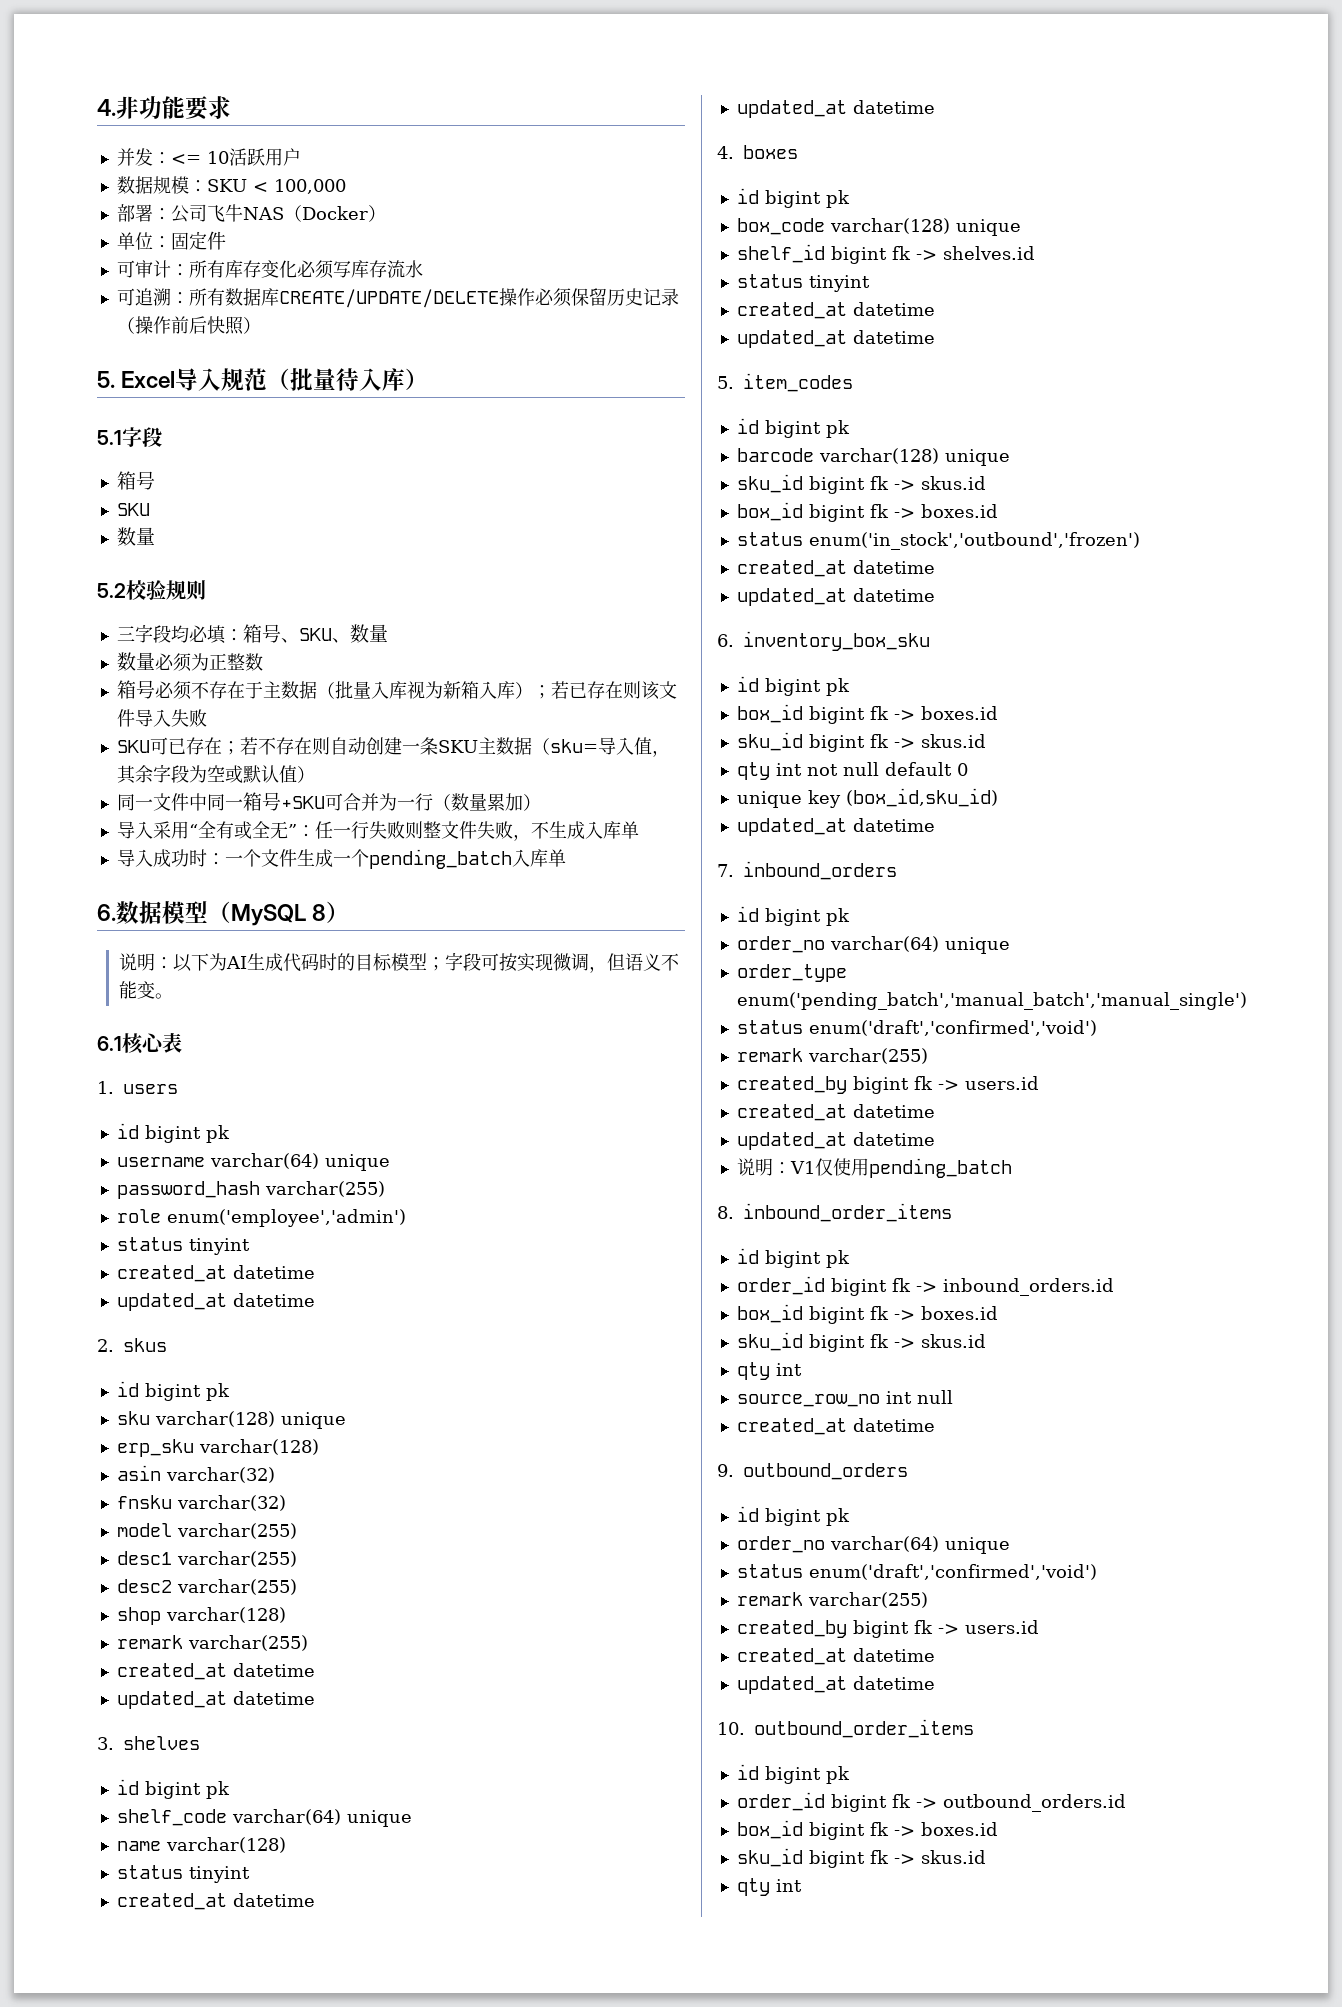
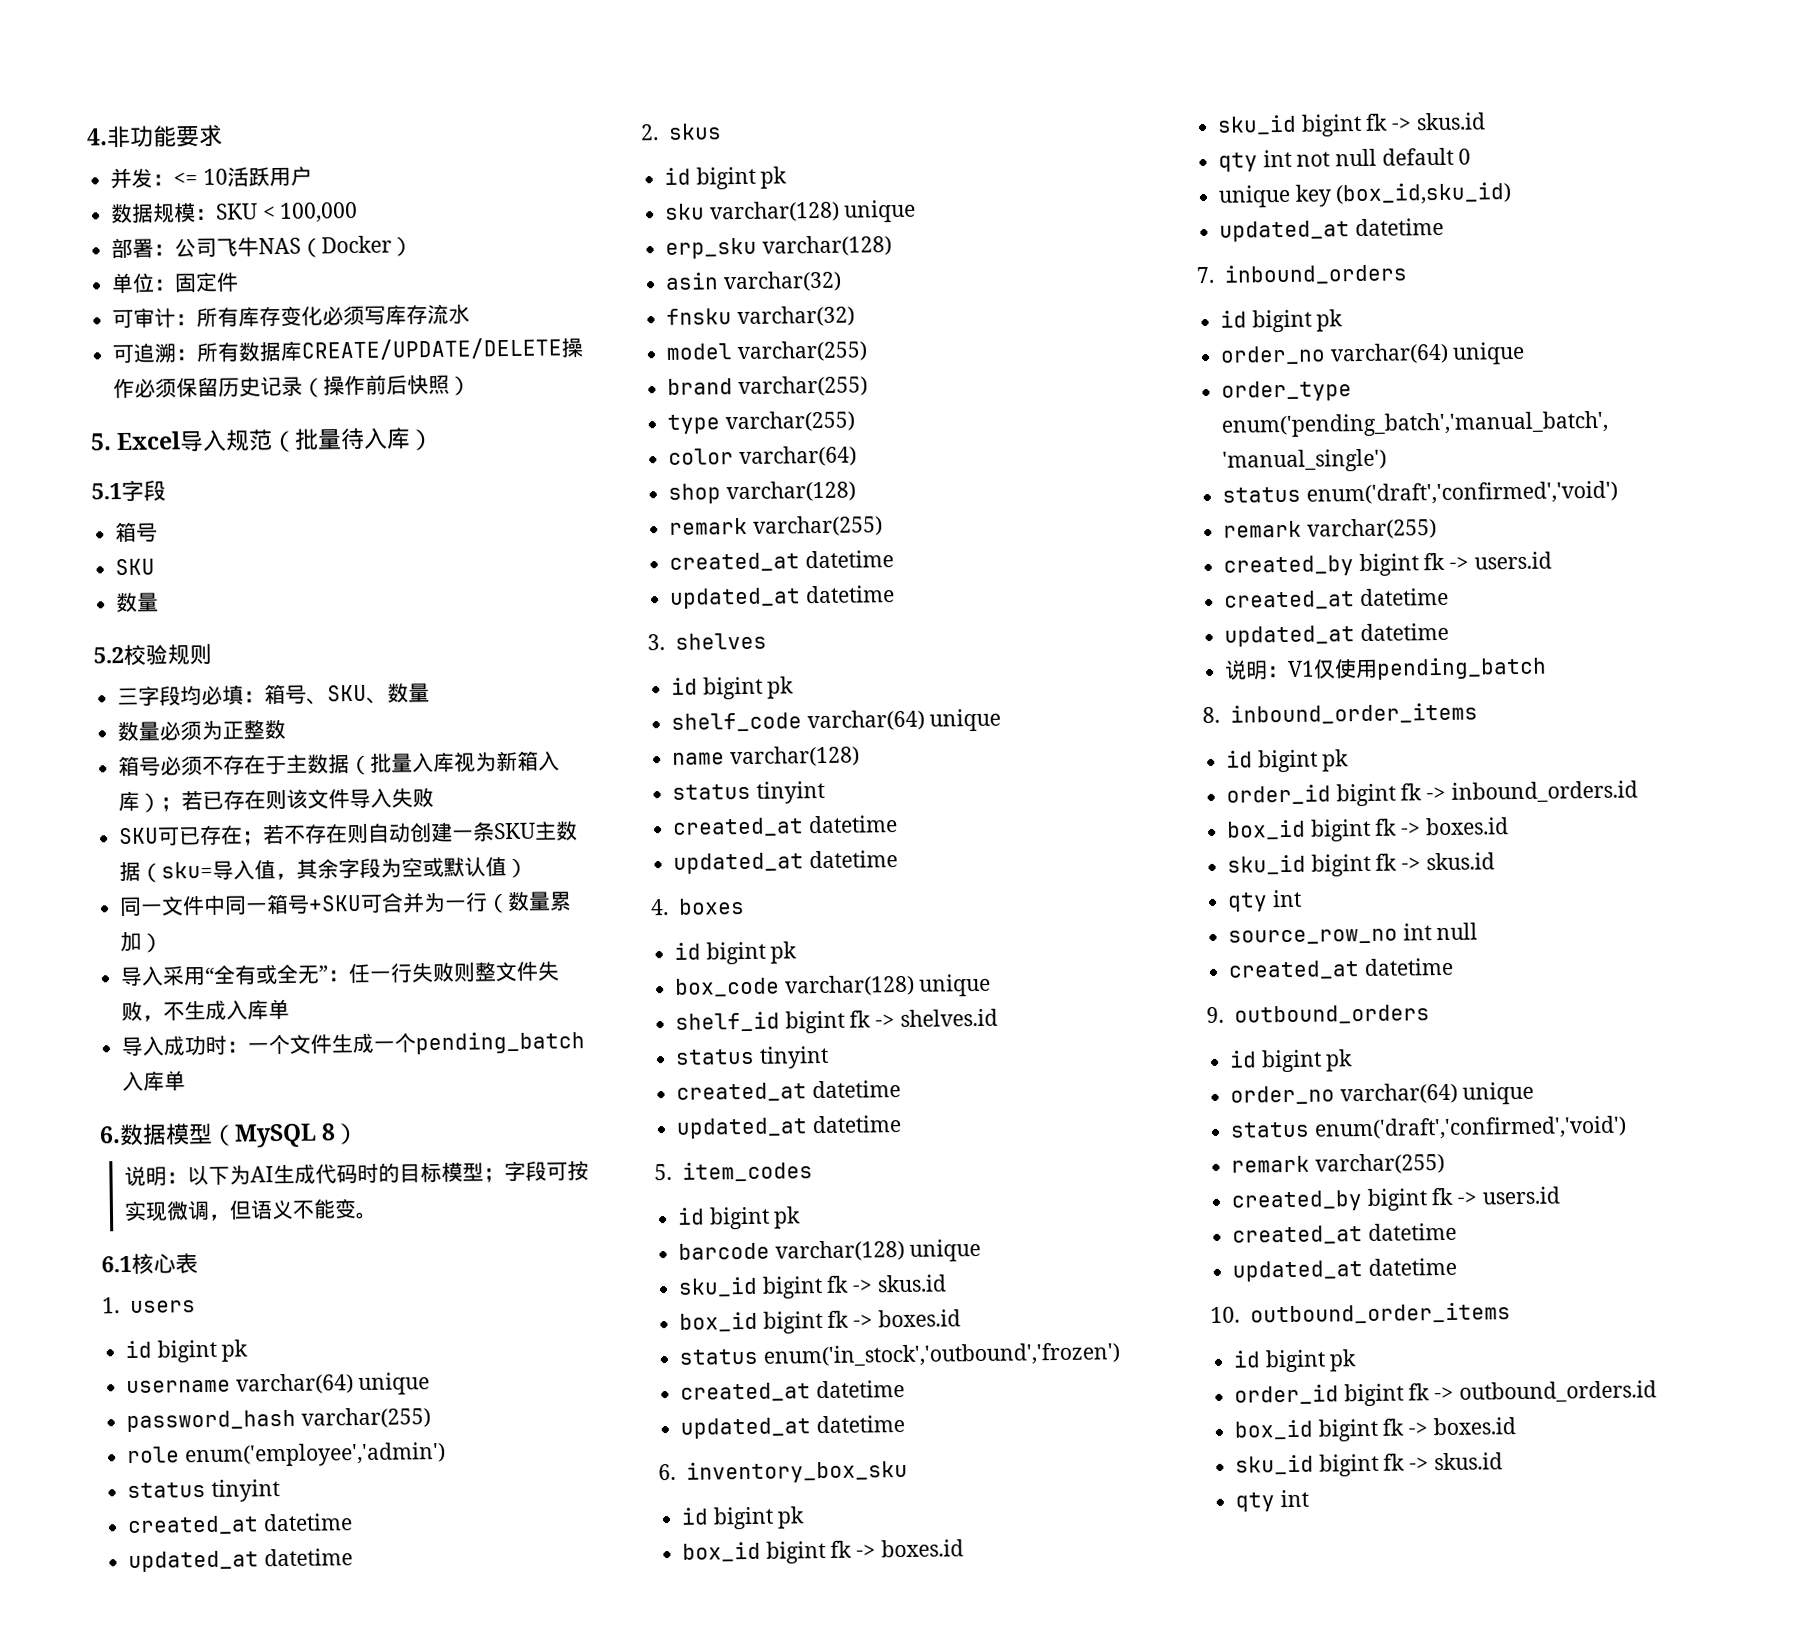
[116,1551,297,1567] [116,1579,297,1595] desc1 varchar(255) // desc2 varchar(255) -> [667,375,868,398] [667,410,855,434] [668,445,857,468] brand varchar(255) // type varchar(255) // color varchar(64)

